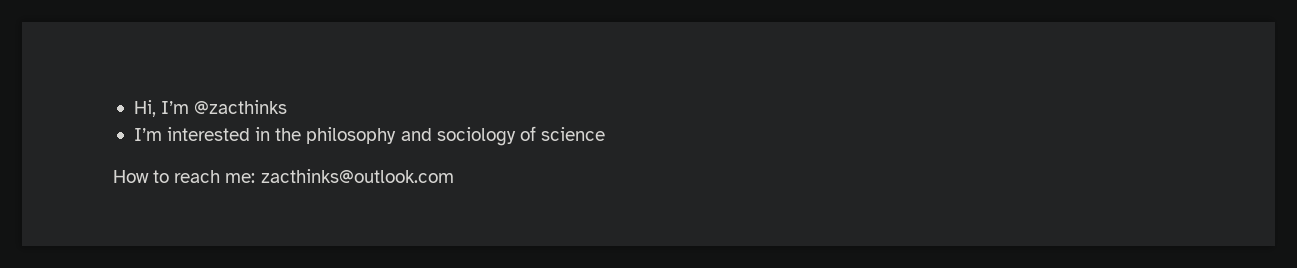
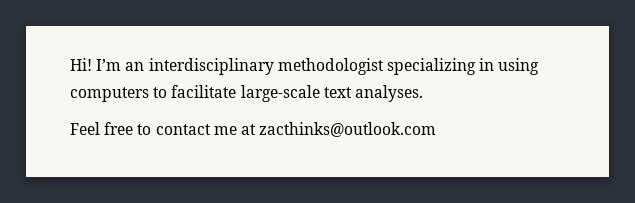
[133,100,288,117] [133,126,605,146] [113,170,256,183] Hi, I’m @zacthinks // I’m interested in the philosophy and sociology of science // How to reach me: -> [70,58,540,75] [70,85,423,102] [70,122,256,135] Hi! I’m an interdisciplinary methodologist specializing in using computers to facilitate large-scale text analyses. // Feel free to contact me at

